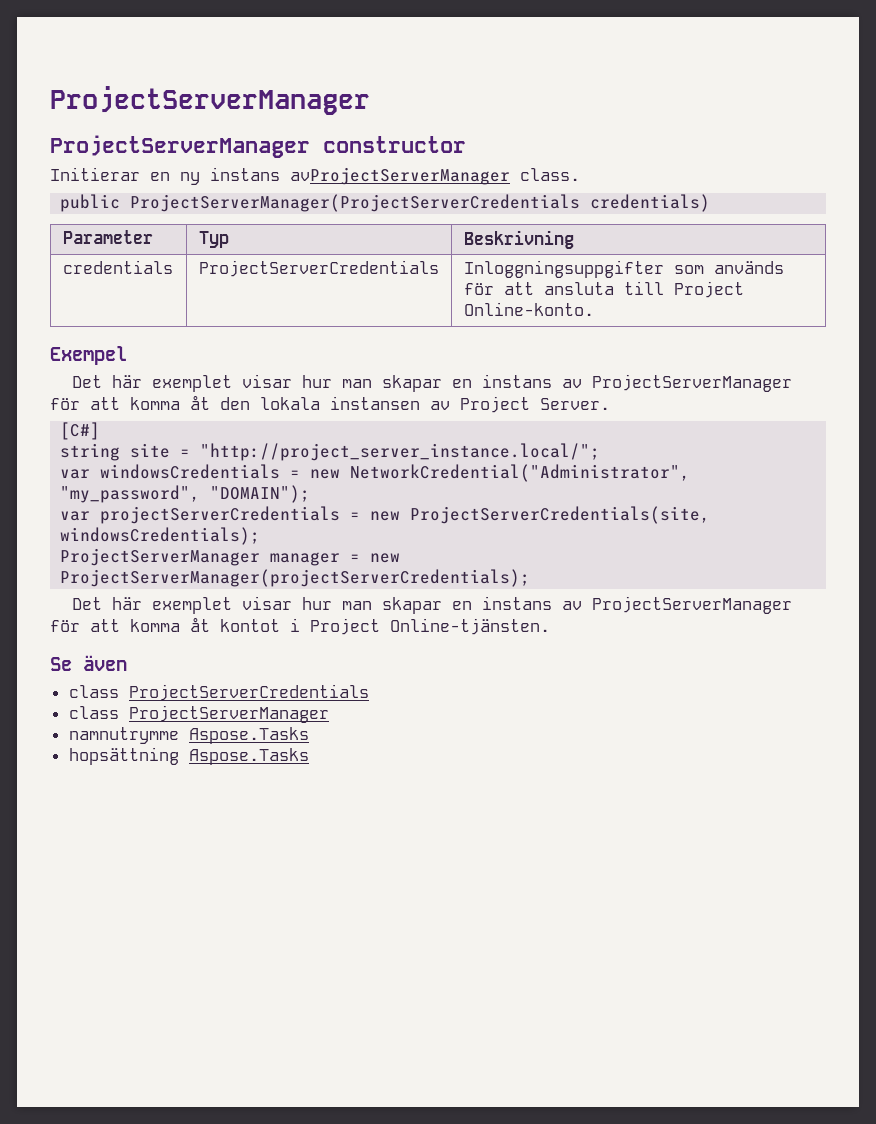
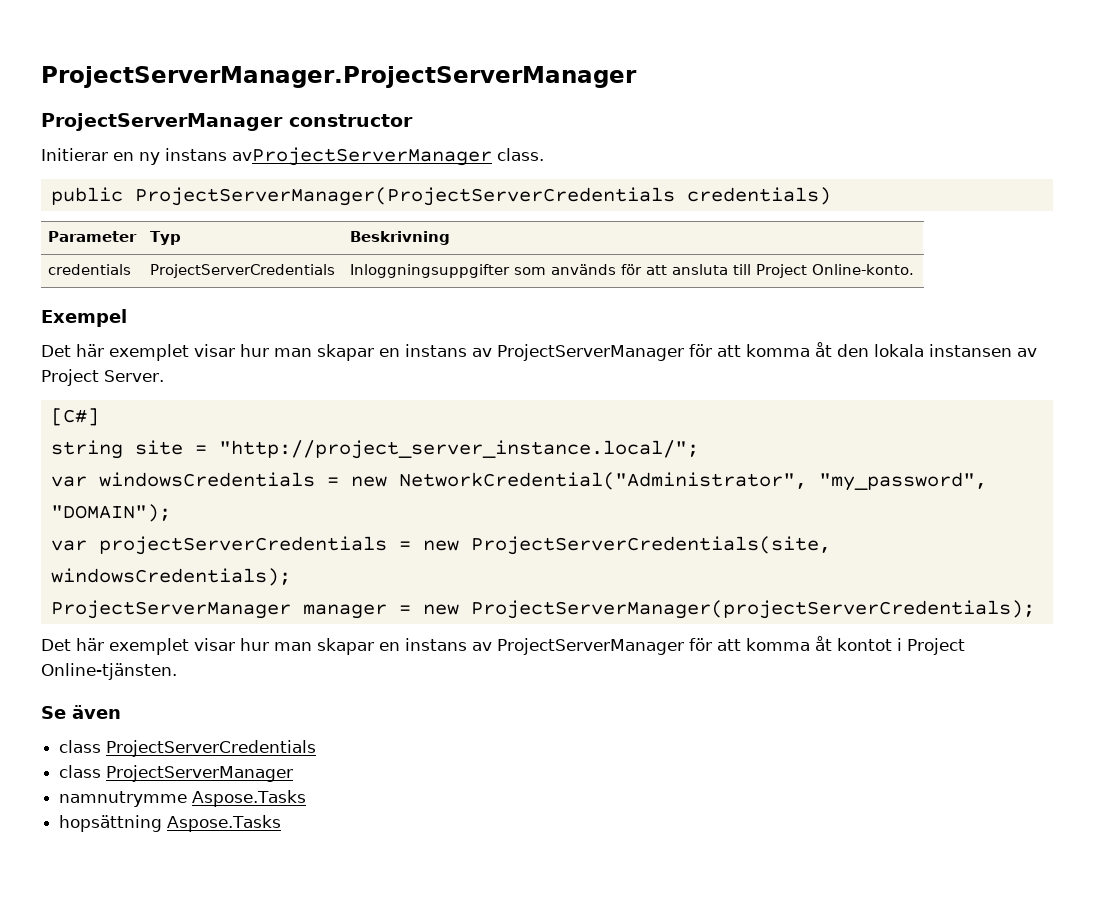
[50,86,370,115] ProjectServerManager -> [41,66,637,88] ProjectServerManager.ProjectServerManager

